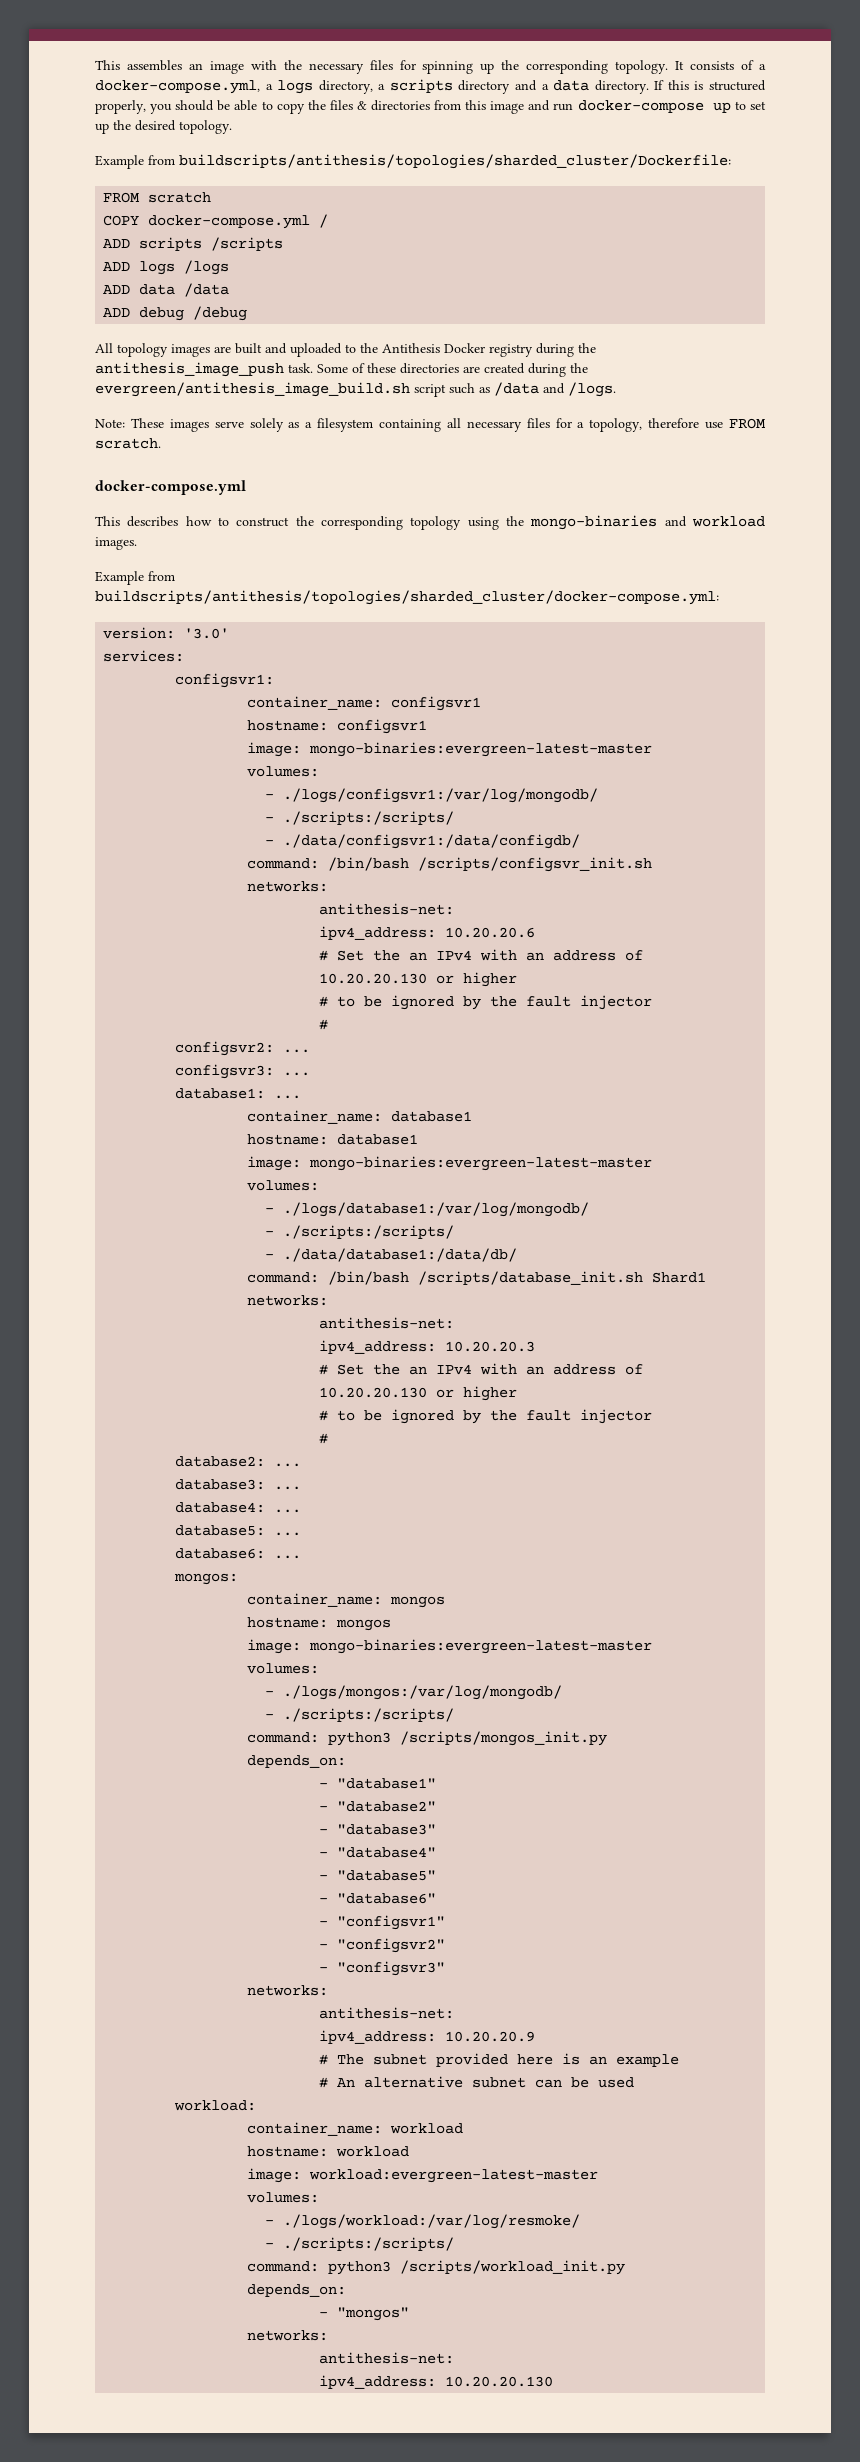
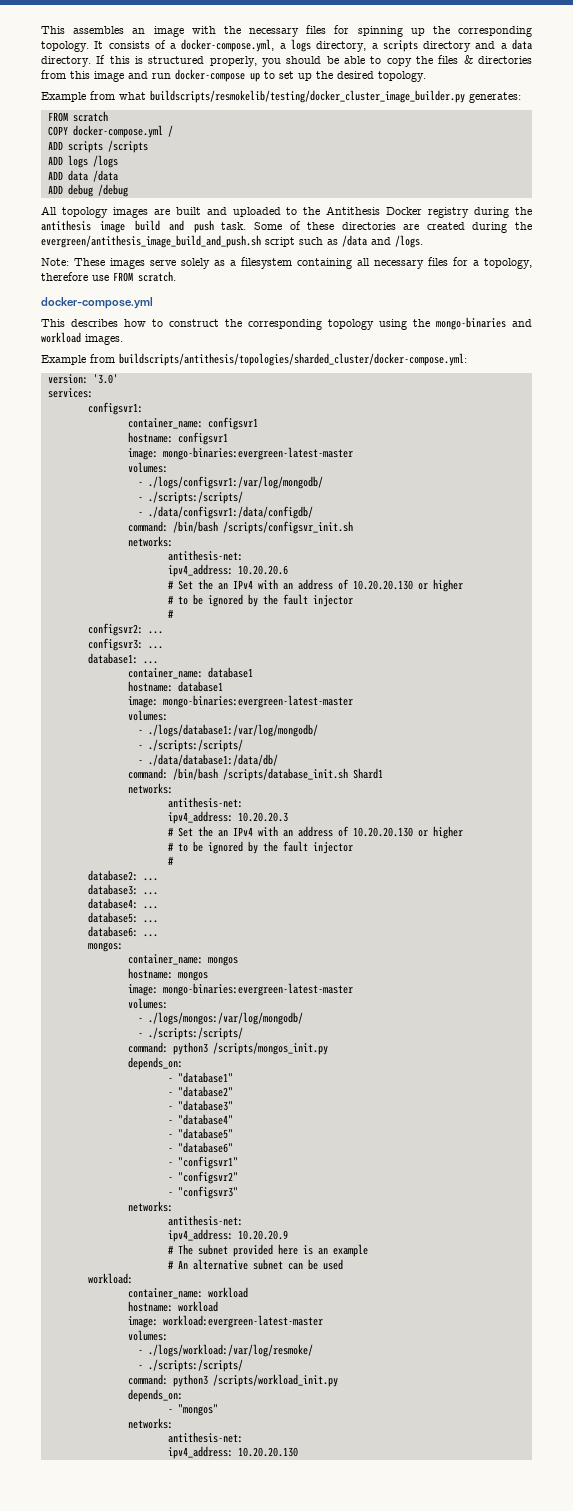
[179,154,731,169] buildscripts/antithesis/topologies/sharded_cluster/Dockerfile: -> [119,90,521,103] what buildscripts/resmokelib/testing/docker_cluster_image_builder.py generates:
[95,362,284,377] antithesis_image_push -> [41,220,214,233] antithesis image build and push
[95,382,410,397] evergreen/antithesis_image_build.sh -> [41,235,261,248] evergreen/antithesis_image_build_and_push.sh

